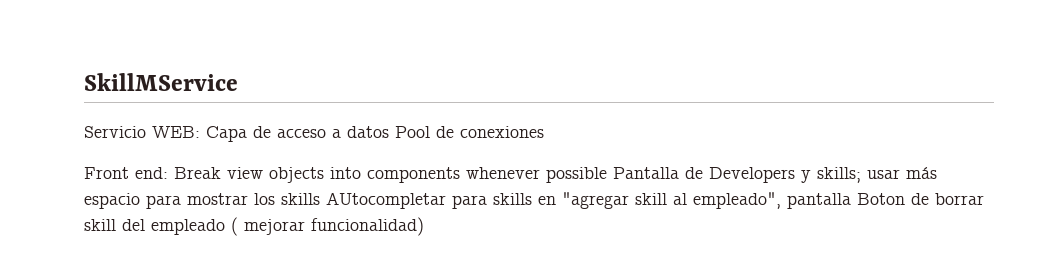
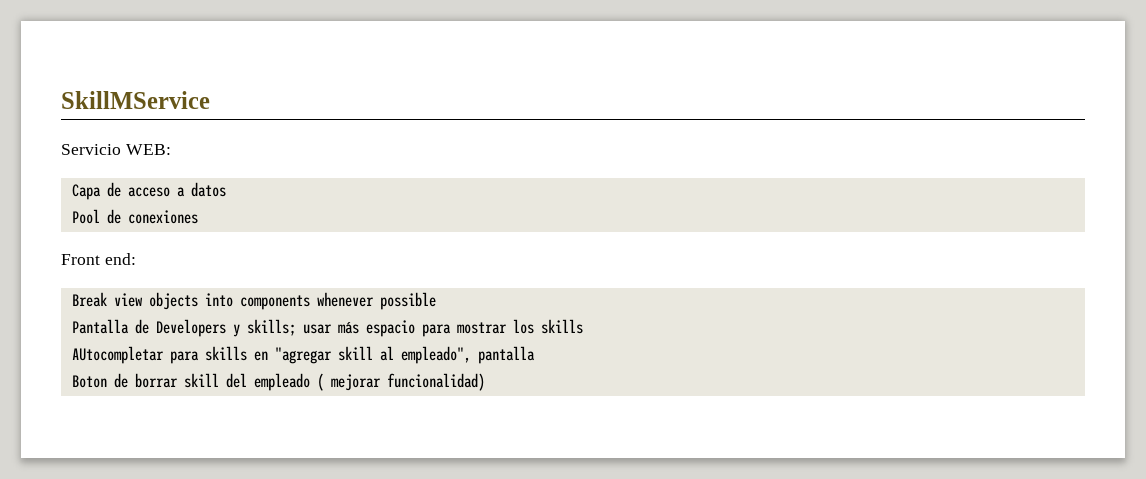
(200, 132) none -> (171, 149) //
(389, 132) none -> (226, 189) //
(168, 173) none -> (136, 259) //
(607, 175) none -> (436, 301) //
(320, 199) none -> (583, 326) //
(851, 201) none -> (535, 355) //

